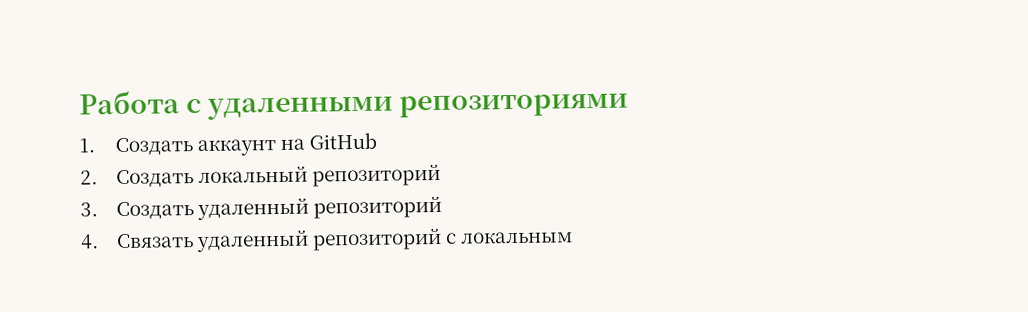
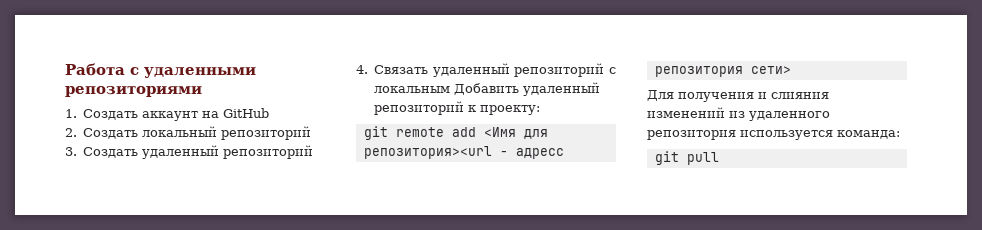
(574, 237) none -> [454,82,601,96] [374,101,541,115] [363,126,548,140] [363,146,564,159] [654,66,791,77] [647,90,829,102] [647,107,830,121] [647,130,900,140] [654,151,719,165] Добавить удаленный репозиторий к проекту: // git remote add <Имя для репозитория><url - адресс репозитория сети> // Для получения и слияния изменений из удаленного репозитория используется команда: // git pull

